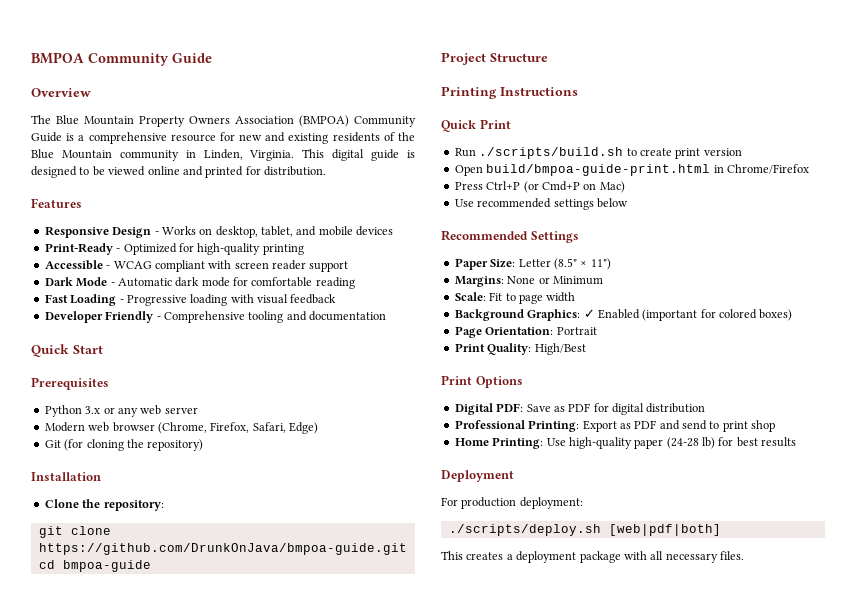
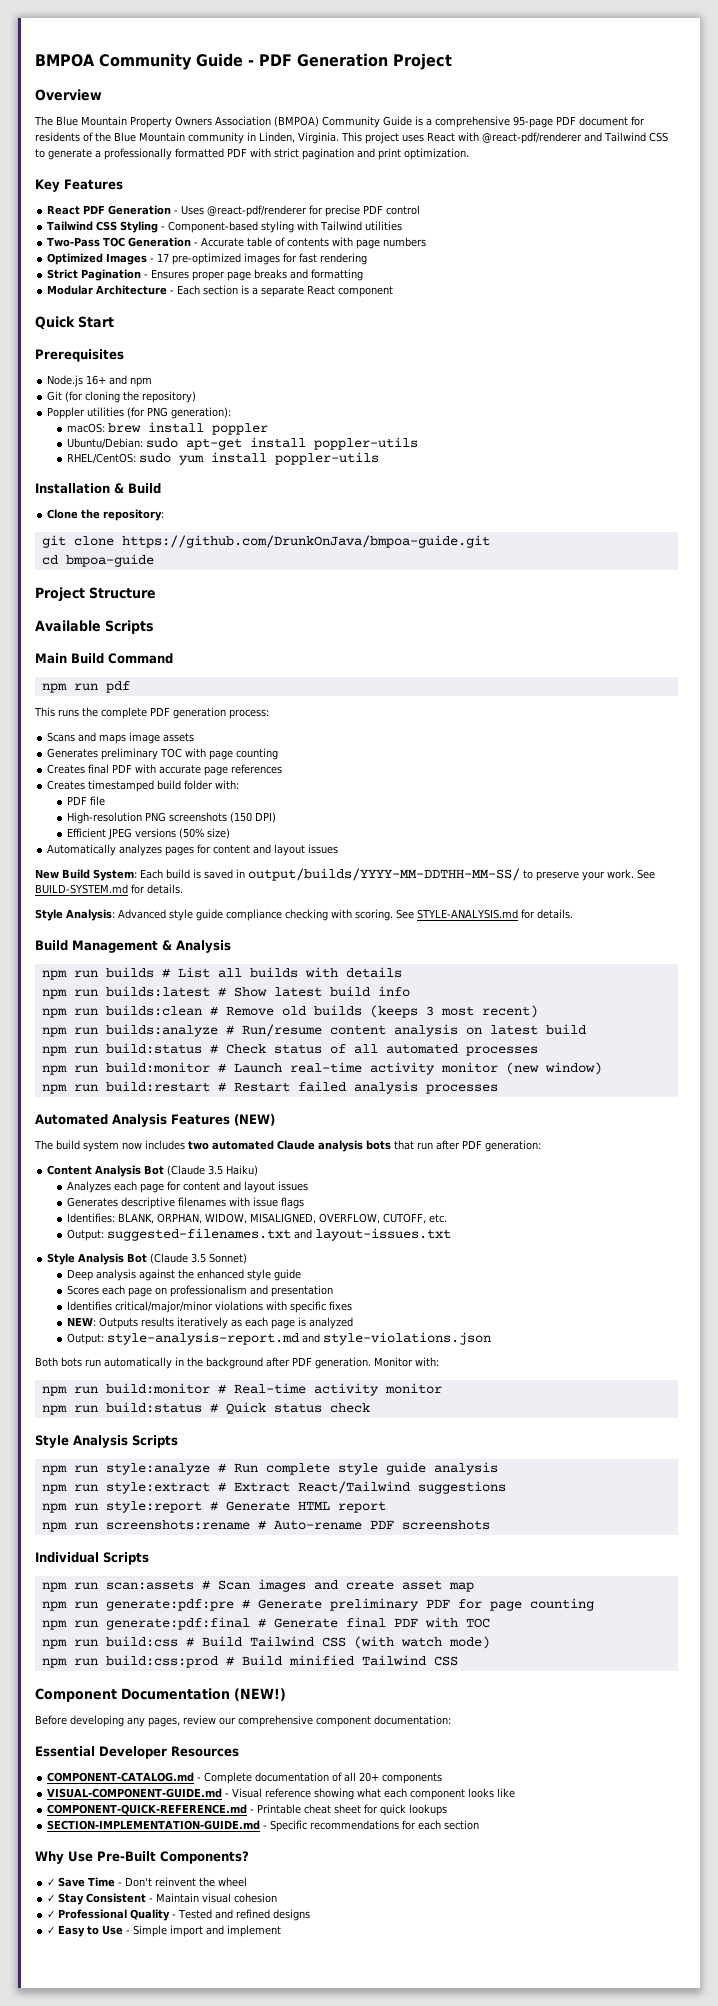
(212, 58) none -> [248,53,452,70] - PDF Generation Project
[170,132,329,144] resource for new and existing -> [513,116,645,128] 95-page PDF document for
[332,149,416,161] [31,166,326,178] [31,198,82,208] [44,226,394,238] [44,243,304,255] [44,260,349,272] [44,277,355,289] [44,294,337,306] [44,311,386,323] [31,344,103,357] [31,377,109,390] [44,405,198,417] [44,422,318,434] digital guide is designed to be viewed online and printed for distribution. // Features // Responsive Design - Works on desktop, tablet, and mobile devices // Print-Ready - Optimized for high-quality printing // Accessible - WCAG compliant with screen reader support // Dark Mode - Automatic dark mode for comfortable reading // Fast Loading - Progressive loading with visual feedback // Developer Friendly - Comprehensive tooling and documentation // Quick Start // Prerequisites // Python 3.x or any web server // Modern web browser (Chrome, Firefox, Safari, Edge) -> [365,132,668,144] [35,148,469,160] [35,179,123,192] [47,205,421,217] [47,221,403,233] [47,237,427,249] [47,253,368,265] [47,269,364,281] [47,285,394,297] [35,316,114,330] [35,349,124,362] [47,375,153,387] project uses React with @react-pdf/renderer and Tailwind CSS to generate a professionally formatted PDF with strict pagination and print optimization. // Key Features // React PDF Generation - Uses @react-pdf/renderer for precise PDF control // Tailwind CSS Styling - Component-based styling with Tailwind utilities // Two-Pass TOC Generation - Accurate table of contents with page numbers // Optimized Images - 17 pre-optimized images for fast rendering // Strict Pagination - Ensures proper page breaks and formatting // Modular Architecture - Each section is a separate React component // Quick Start // Prerequisites // Node.js 16+ and npm
(204, 445) none -> [47,407,232,419] [67,422,269,435] [67,437,419,450] [67,452,380,465] // Poppler utilities (for PNG generation): // macOS: brew install poppler // Ubuntu/Debian: sudo apt-get install poppler-utils // RHEL/CentOS: sudo yum install poppler-utils
(101, 476) none -> [114,483,161,494] & Build
[441,86,578,99] [441,119,511,132] [454,147,742,159] [454,164,809,176] [454,181,625,193] [454,198,628,210] [441,230,579,243] [454,258,611,270] [454,276,603,287] [454,292,576,304] [454,309,793,321] [454,326,597,338] [454,343,586,355] [441,375,523,388] [454,403,706,415] [454,420,776,432] [454,437,797,449] [441,470,514,482] [441,497,583,509] [448,524,721,536] [441,551,744,563] Printing Instructions // Quick Print // Run ./scripts/build.sh to create print version // Open build/bmpoa-guide-print.html in Chrome/Firefox // Press Ctrl+P (or Cmd+P on Mac) // Use recommended settings below // Recommended Settings // Paper Size: Letter (8.5" × 11") // Margins: None or Minimum // Scale: Fit to page width // Background Graphics: ✓ Enabled (important for colored boxes) // Page Orientation: Portrait // Print Quality: High/Best // Print Options // Digital PDF: Save as PDF for digital distribution // Professional Printing: Export as PDF and send to print shop // Home Printing: Use high-quality paper (24-28 lb) for best results // Deployment // For production deployment: // ./scripts/deploy.sh [web|pdf|both] // This creates a deployment package with all necessary files. -> [35,620,154,634] [35,653,173,664] [41,681,130,693] [34,707,269,719] [47,732,195,744] [47,748,279,760] [47,764,283,776] [47,780,240,792] [67,796,106,806] [67,812,277,824] [67,828,231,840] [47,844,339,856] [35,868,655,881] [35,884,183,894] [35,909,573,921] [35,940,231,953] [41,967,402,980] [41,986,410,999] [41,1005,538,1018] [41,1024,586,1037] [41,1043,538,1056] [41,1062,602,1075] [41,1081,498,1094] [35,1114,275,1127] [34,1140,541,1152] [47,1165,259,1177] [67,1181,309,1193] [67,1197,305,1209] [67,1213,448,1224] [67,1228,452,1241] [47,1253,248,1265] [67,1269,302,1281] [67,1285,334,1297] [67,1301,353,1313] [67,1317,354,1329] [67,1332,492,1345] [35,1357,439,1369] [41,1383,442,1396] [41,1402,370,1415] [35,1435,178,1448] [41,1462,498,1475] [41,1481,506,1494] [41,1501,386,1513] [41,1520,490,1532] [35,1552,149,1565] [41,1579,474,1592] [41,1598,594,1611] [41,1617,490,1630] [41,1636,490,1649] [41,1655,458,1668] [35,1688,286,1702] [35,1715,451,1727] [35,1746,239,1759] [47,1772,443,1784] [47,1788,516,1800] [47,1804,448,1816] [47,1820,480,1832] [35,1851,249,1864] [47,1877,248,1887] [47,1893,278,1905] [47,1909,311,1921] [47,1925,282,1937] Available Scripts // Main Build Command // npm run pdf // This runs the complete PDF generation process: // Scans and maps image assets // Generates preliminary TOC with page counting // Creates final PDF with accurate page references // Creates timestamped build folder with: // PDF file // High-resolution PNG screenshots (150 DPI) // Efficient JPEG versions (50% size) // Automatically analyzes pages for content and layout issues // New Build System: Each build is saved in output/builds/YYYY-MM-DDTHH-MM-SS/ to preserve your work. See BUILD-SYSTEM.md for details. // Style Analysis: Advanced style guide compliance checking with scoring. See STYLE-ANALYSIS.md for details. // Build Management & Analysis // npm run builds # List all builds with details // npm run builds:latest # Show latest build info // npm run builds:clean # Remove old builds (keeps 3 most recent) // npm run builds:analyze # Run/resume content analysis on latest build // npm run build:status # Check status of all automated processes // npm run build:monitor # Launch real-time activity monitor (new window) // npm run build:restart # Restart failed analysis processes // Automated Analysis Features (NEW) // The build system now includes two automated Claude analysis bots that run after PDF generation: // Content Analysis Bot (Claude 3.5 Haiku) // Analyzes each page for content and layout issues // Generates descriptive filenames with issue flags // Identifies: BLANK, ORPHAN, WIDOW, MISALIGNED, OVERFLOW, CUTOFF, etc. // Output: suggested-filenames.txt and layout-issues.txt // Style Analysis Bot (Claude 3.5 Sonnet) // Deep analysis against the enhanced style guide // Scores each page on professionalism and presentation // Identifies critical/major/minor violations with specific fixes // NEW: Outputs results iteratively as each page is analyzed // Output: style-analysis-report.md and style-violations.json // Both bots run automatically in the background after PDF generation. Monitor with: // npm run build:monitor # Real-time activity monitor // npm run build:status # Quick status check // Style Analysis Scripts // npm run style:analyze # Run complete style guide analysis // npm run style:extract # Extract React/Tailwind suggestions // npm run style:report # Generate HTML report // npm run screenshots:rename # Auto-rename PDF screenshots // Individual Scripts // npm run scan:assets # Scan images and create asset map // npm run generate:pdf:pre # Generate preliminary PDF for page counting // npm run generate:pdf:final # Generate final PDF with TOC // npm run build:css # Build Tailwind CSS (with watch mode) // npm run build:css:prod # Build minified Tailwind CSS // Component Documentation (NEW!) // Before developing any pages, review our comprehensive component documentation: // Essential Developer Resources // COMPONENT-CATALOG.md - Complete documentation of all 20+ components // VISUAL-COMPONENT-GUIDE.md - Visual reference showing what each component looks like // COMPONENT-QUICK-REFERENCE.md - Printable cheat sheet for quick lookups // SECTION-IMPLEMENTATION-GUIDE.md - Specific recommendations for each section // Why Use Pre-Built Components? // ✓ Save Time - Don't reinvent the wheel // ✓ Stay Consistent - Maintain visual cohesion // ✓ Professional Quality - Tested and refined designs // ✓ Easy to Use - Simple import and implement

